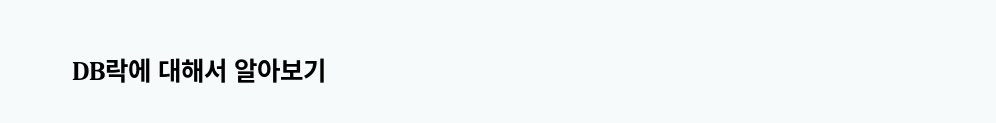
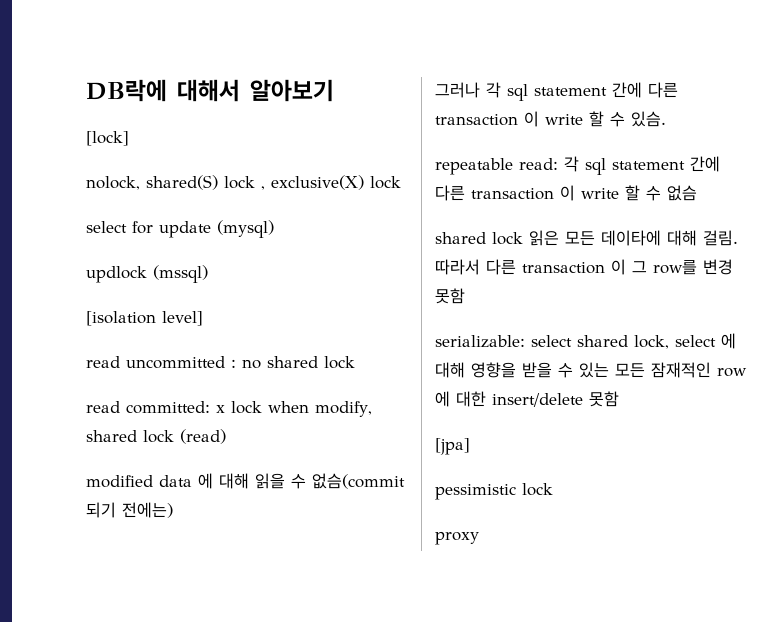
(326, 70) none -> [86,131,129,146] [86,175,401,190] [86,220,274,238] [86,265,208,283] [86,311,203,326] [86,356,355,369] [86,401,372,417] [86,429,226,444] [86,473,405,489] [86,502,173,518] [435,82,678,101] [435,111,666,127] [435,156,720,175] [435,185,697,201] [435,230,738,246] [435,259,733,275] [435,288,465,304] [435,333,736,349] [435,362,747,378] [435,391,619,407] [435,438,470,455] [435,483,553,500] [435,531,479,545] // [lock] // nolock, shared(S) lock , exclusive(X) lock // select for update (mysql) // updlock (mssql) // [isolation level] // read uncommitted : no shared lock // read committed: x lock when modify, shared lock (read) // modified data 에 대해 읽을 수 없슴(commit 되기 전에는) // 그러나 각 sql statement 간에 다른 transaction 이 write 할 수 있슴. // repeatable read: 각 sql statement 간에 다른 transaction 이 write 할 수 없슴 // shared lock 읽은 모든 데이타에 대해 걸림. 따라서 다른 transaction 이 그 row를 변경 못함 // serializable: select shared lock, select 에 대해 영향을 받을 수 있는 모든 잠재적인 row 에 대한 insert/delete 못함 // [jpa] // pessimistic lock // proxy

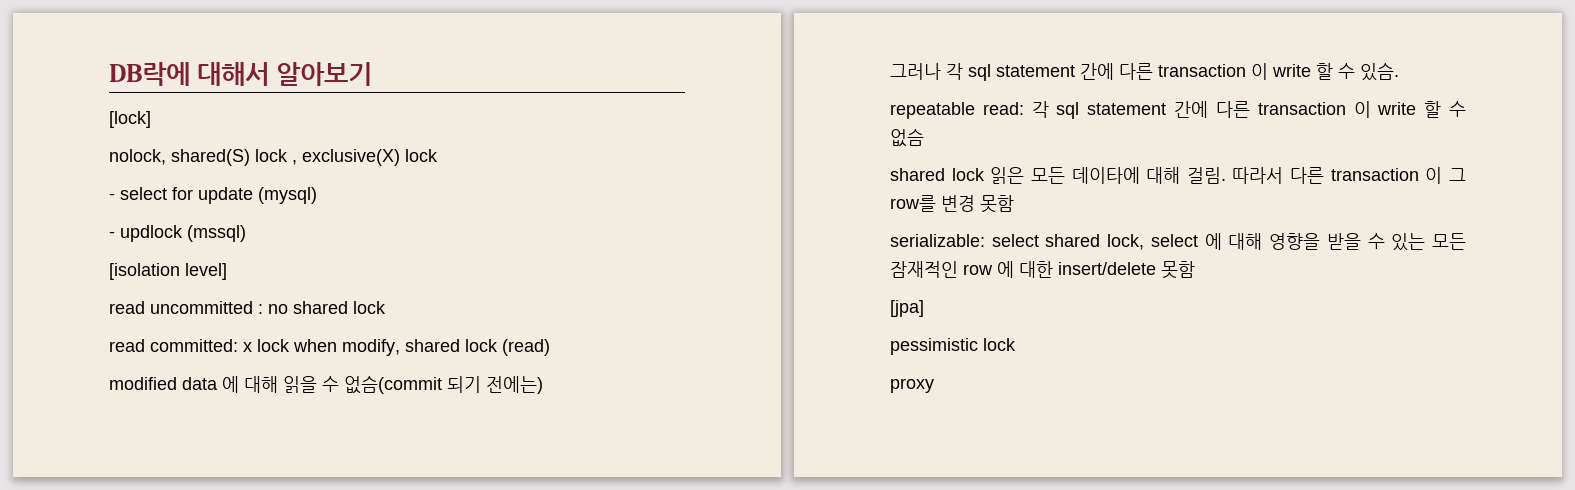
(401, 182) none -> [109,193,115,200] -
(274, 229) none -> [109,231,115,238] -

